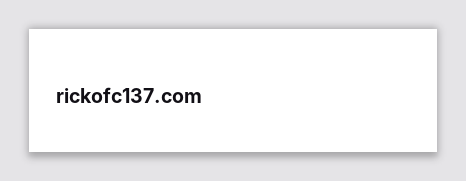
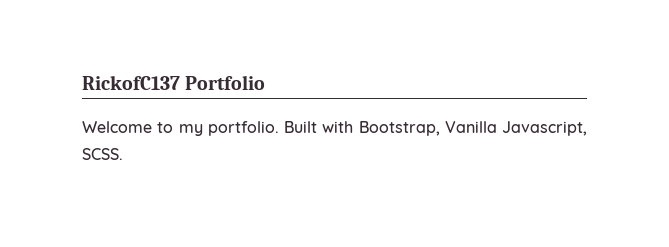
[56,87,202,103] rickofc137.com -> [82,75,266,90] [82,121,587,136] [82,148,123,160] RickofC137 Portfolio // Welcome to my portfolio. Built with Bootstrap, Vanilla Javascript, SCSS.

